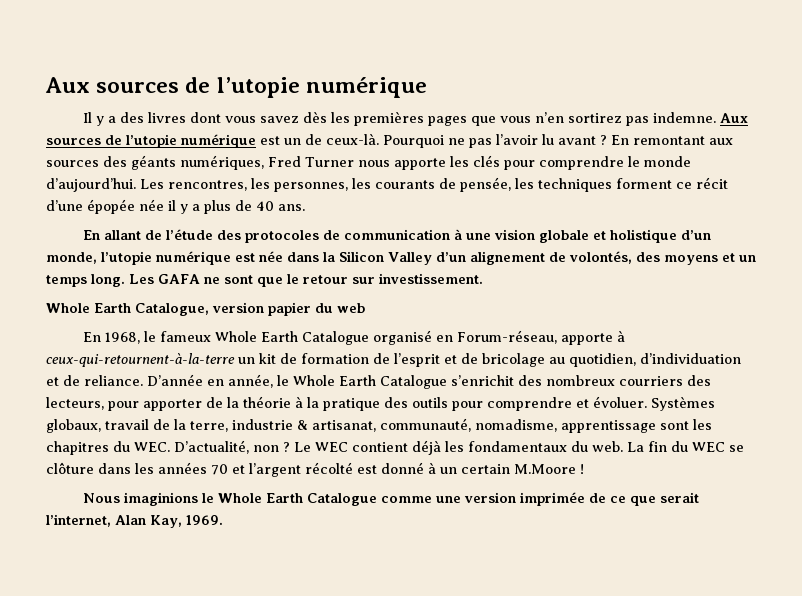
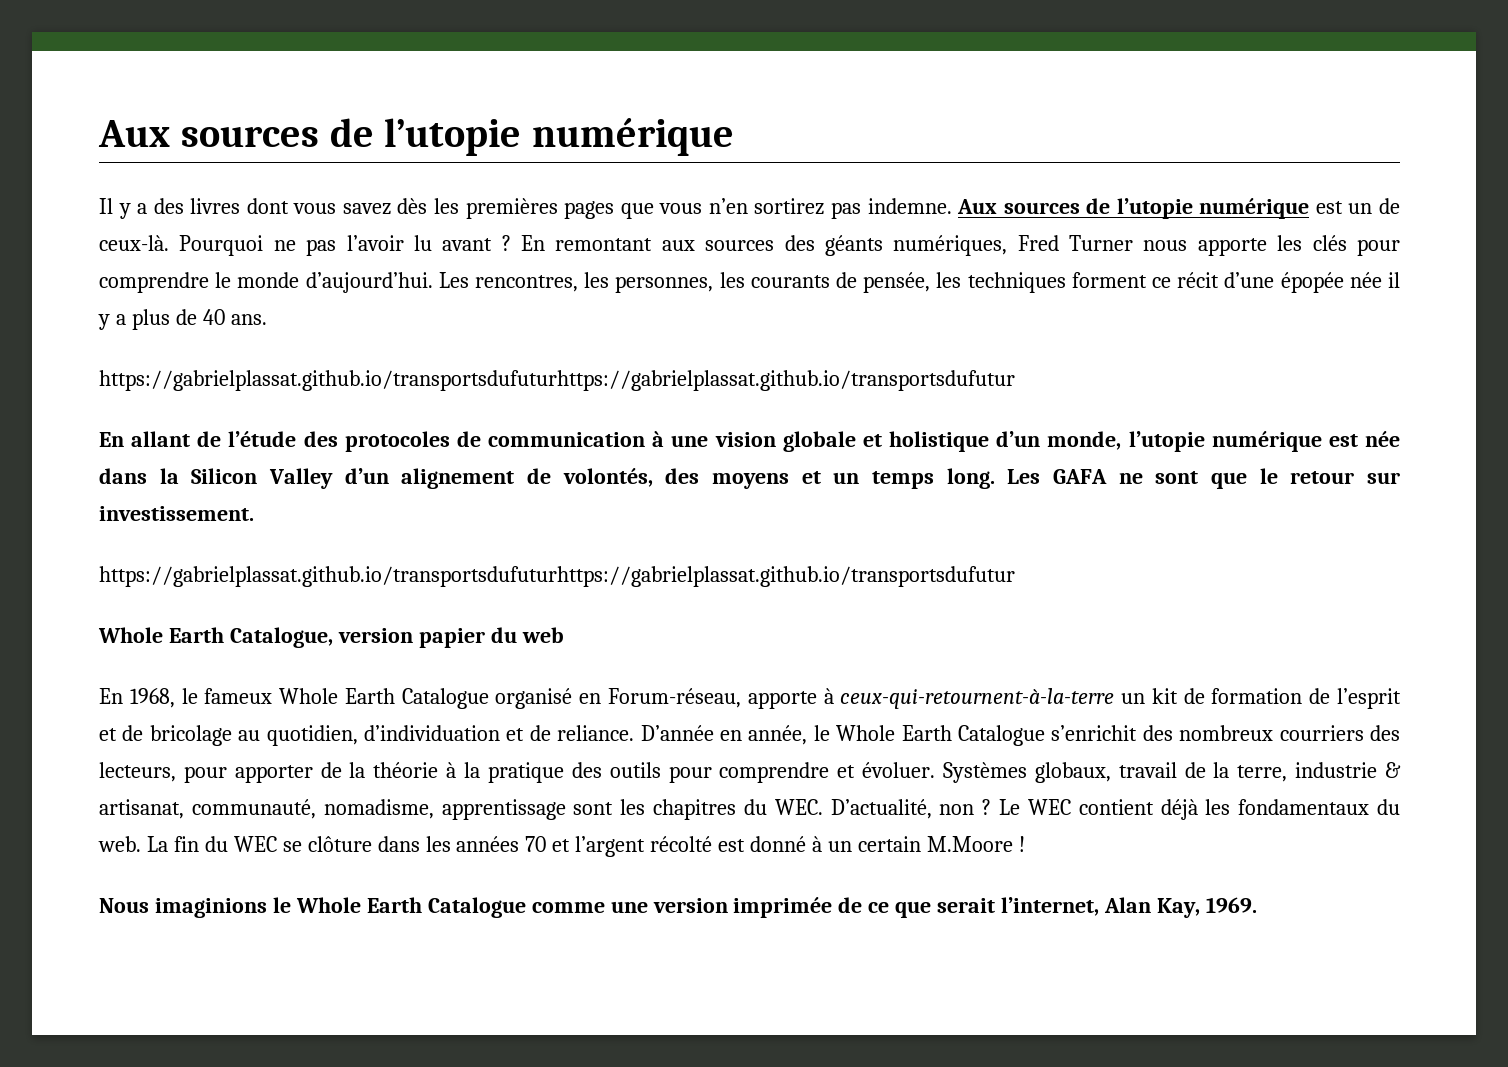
(305, 207) none -> [99,370,1015,391] // https://gabrielplassat.github.io/transportsdufuturhttps://gabrielplassat.github.io/transportsdufutur
(483, 278) none -> [99,566,1015,587] // https://gabrielplassat.github.io/transportsdufuturhttps://gabrielplassat.github.io/transportsdufutur

